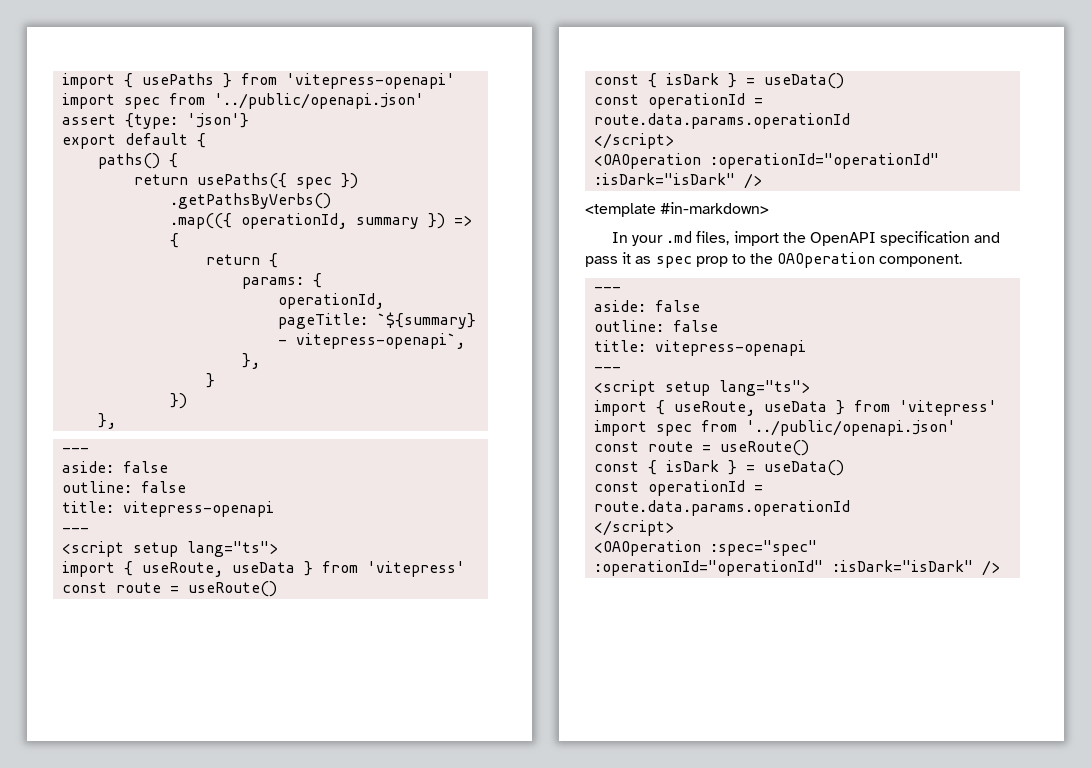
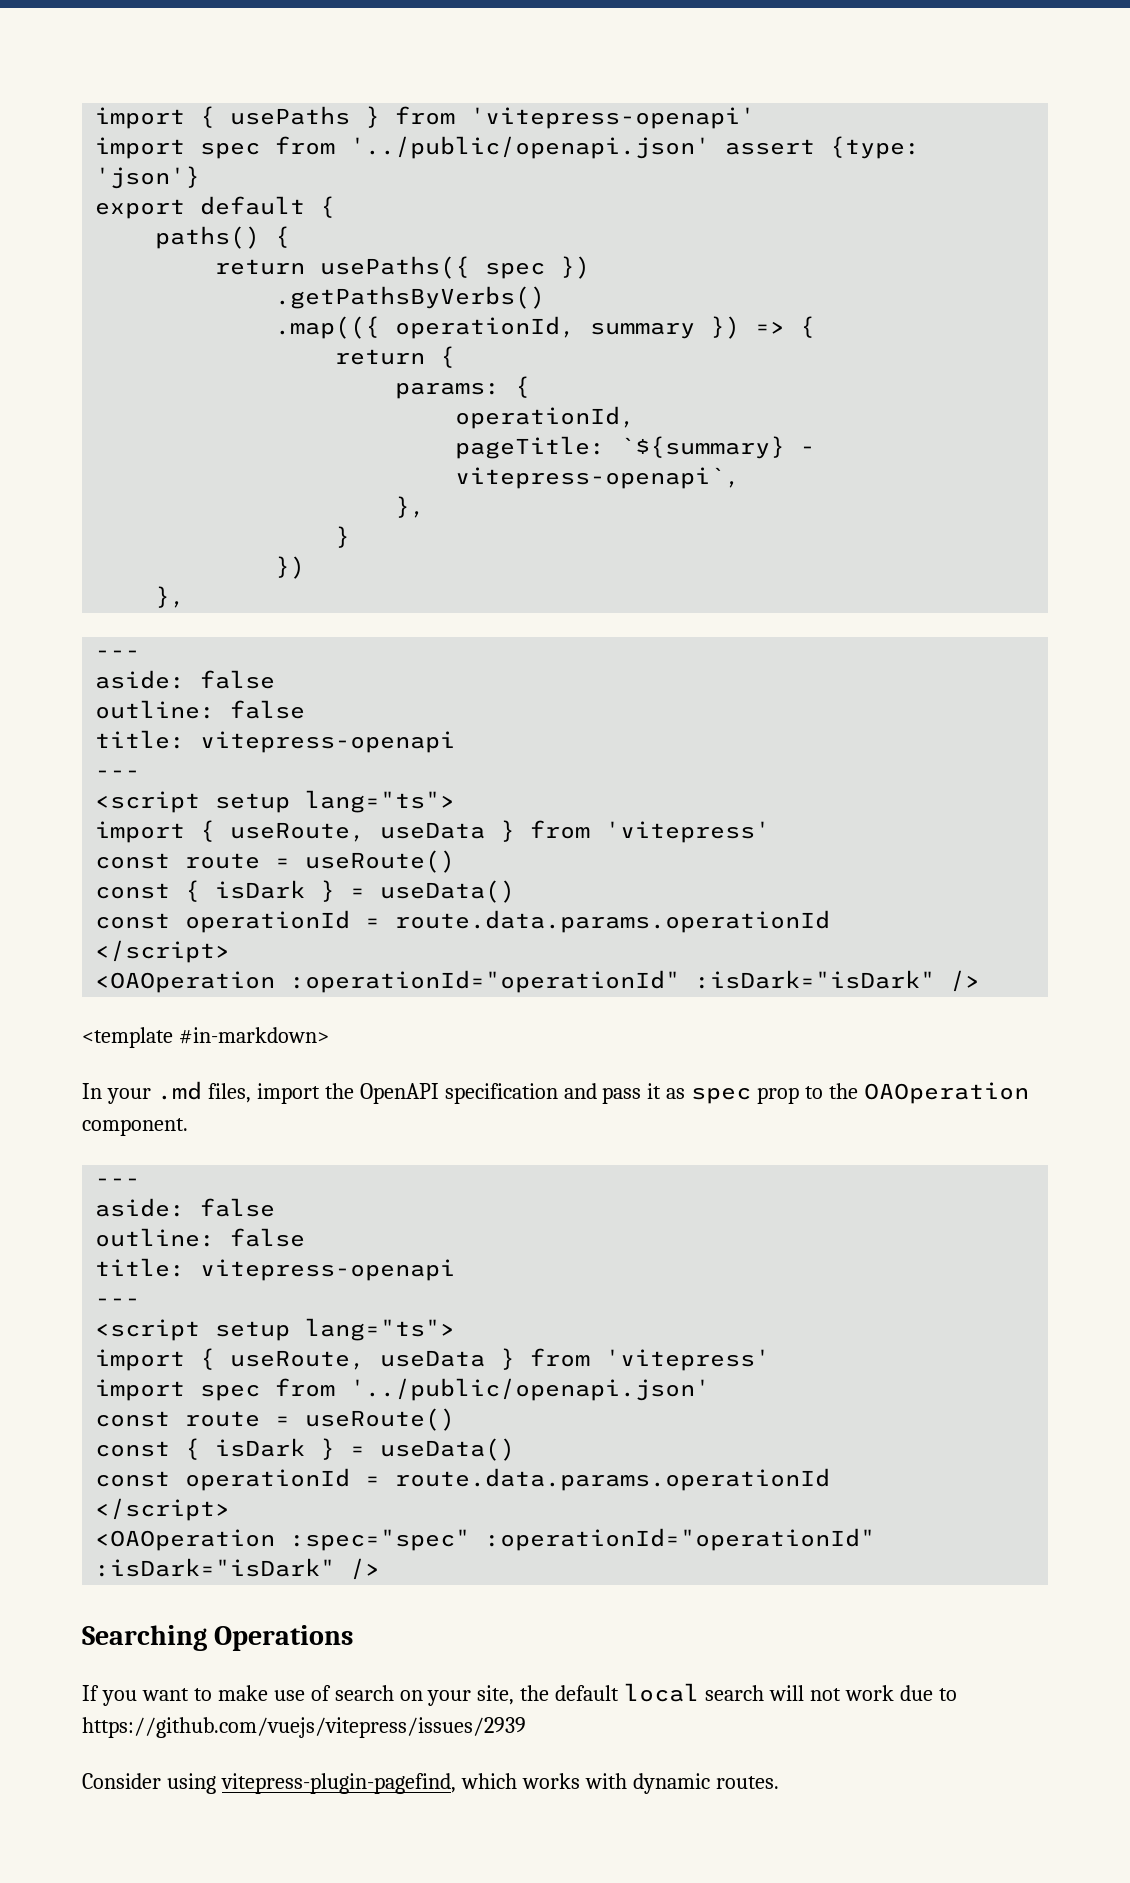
(1001, 568) none -> [82,1625,354,1651] [82,1683,957,1706] [82,1717,526,1738] [82,1773,779,1794] // Searching Operations // If you want to make use of search on your site, the default local search will not work due to https://github.com/vuejs/vitepress/issues/2939 // Consider using vitepress-plugin-pagefind, which works with dynamic routes.

